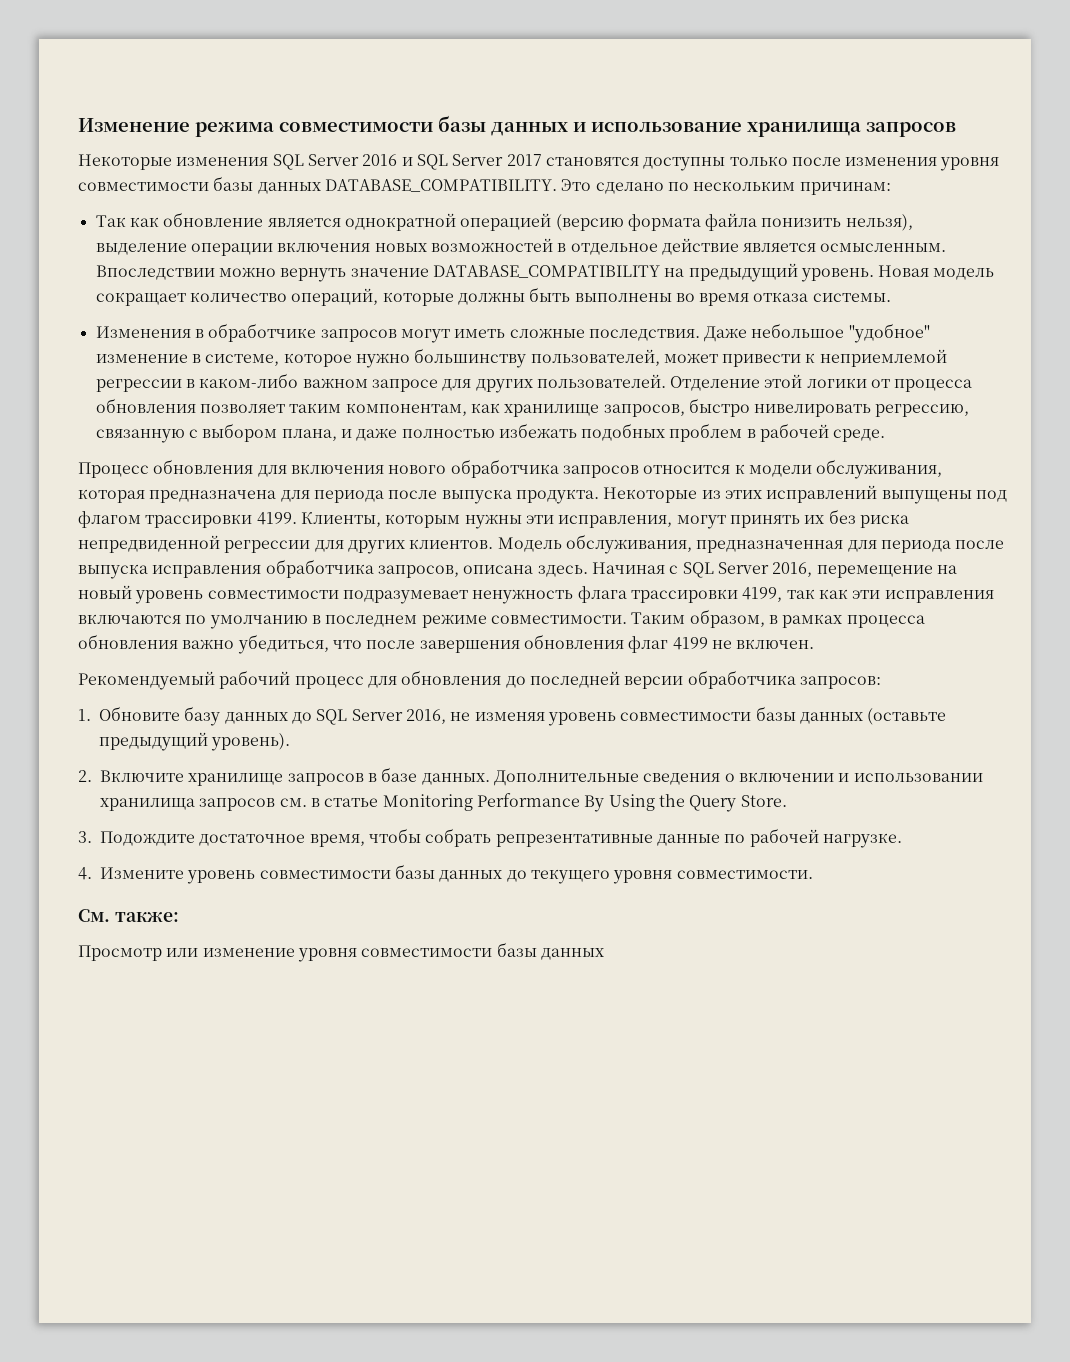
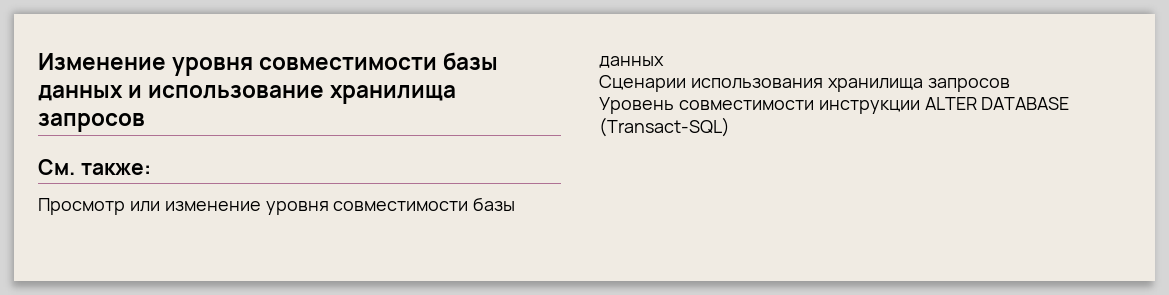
[195,122,274,137] режима -> [172,57,254,76] уровня
[78,154,1000,171] [78,176,891,195] [95,212,913,231] [95,238,947,256] [95,263,995,282] [95,287,891,306] [95,323,930,343] [95,348,947,368] [95,373,973,393] [95,398,970,417] [95,423,886,443] [78,459,943,479] [78,485,1007,504] [78,509,909,529] [78,534,1005,554] [78,559,957,579] [78,585,994,604] [78,609,925,629] [78,634,815,654] [78,670,881,690] [78,706,947,726] [99,732,291,751] [78,767,983,786] [100,793,787,812] [78,828,902,848] [78,864,813,884] // Некоторые изменения SQL Server 2016 и SQL Server 2017 становятся доступны только после изменения уровня совместимости базы данных DATABASE_COMPATIBILITY. Это сделано по нескольким причинам: // Так как обновление является однократной операцией (версию формата файла понизить нельзя), выделение операции включения новых возможностей в отдельное действие является осмысленным. Впоследствии можно вернуть значение DATABASE_COMPATIBILITY на предыдущий уровень. Новая модель сокращает количество операций, которые должны быть выполнены во время отказа системы. // Изменения в обработчике запросов могут иметь сложные последствия. Даже небольшое "удобное" изменение в системе, которое нужно большинству пользователей, может привести к неприемлемой регрессии в каком-либо важном запросе для других пользователей. Отделение этой логики от процесса обновления позволяет таким компонентам, как хранилище запросов, быстро нивелировать регрессию, связанную с выбором плана, и даже полностью избежать подобных проблем в рабочей среде. // Процесс обновления для включения нового обработчика запросов относится к модели обслуживания, которая предназначена для периода после выпуска продукта. Некоторые из этих исправлений выпущены под флагом трассировки 4199. Клиенты, которым нужны эти исправления, могут принять их без риска непредвиденной регрессии для других клиентов. Модель обслуживания, предназначенная для периода после выпуска исправления обработчика запросов, описана здесь. Начиная с SQL Server 2016, перемещение на новый уровень совместимости подразумевает ненужность флага трассировки 4199, так как эти исправления включаются по умолчанию в последнем режиме совместимости. Таким образом, в рамках процесса обновления важно убедиться, что после завершения обновления флаг 4199 не включен. // Рекомендуемый рабочий процесс для обновления до последней версии обработчика запросов: // 1. Обновите базу данных до SQL Server 2016, не изменяя уровень совместимости базы данных (оставьте предыдущий уровень). // 2. Включите хранилище запросов в базе данных. Дополнительные сведения о включении и использовании хранилища запросов см. в статье Monitoring Performance By Using the Query Store. // 3. Подождите достаточное время, чтобы собрать репрезентативные данные по рабочей нагрузке. // 4. Измените уровень совместимости базы данных до текущего уровня совместимости. -> (145, 122) none
(604, 954) none -> [599,75,1010,92] [599,97,1070,114] [599,117,730,137] // Сценарии использования хранилища запросов // Уровень совместимости инструкции ALTER DATABASE (Transact-SQL)

